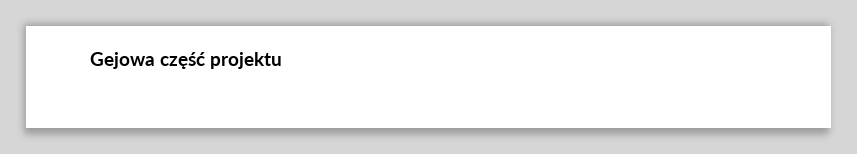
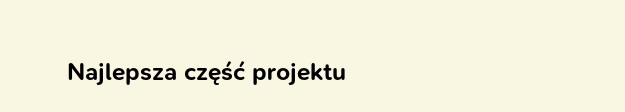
[90,52,155,69] Gejowa -> [67,62,177,86] Najlepsza

